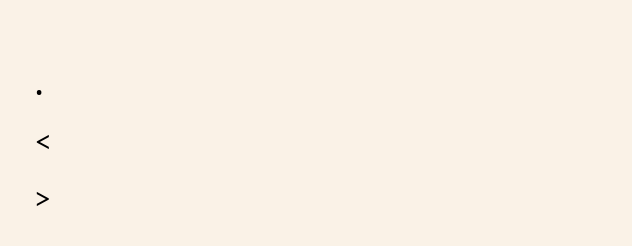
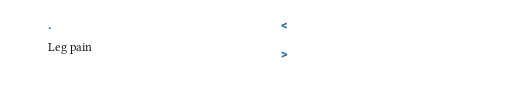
(43, 92) none -> [48,43,93,54] // Leg pain

